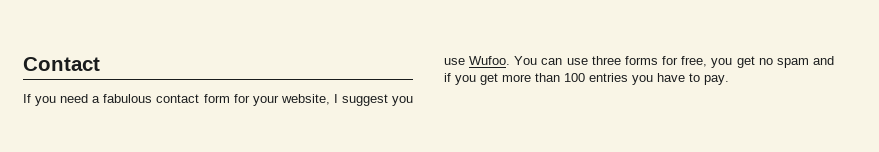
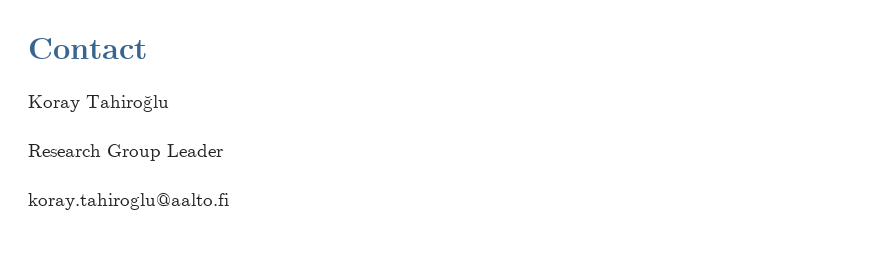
[23,94,413,106] [444,56,834,68] [444,73,729,85] If you need a fabulous contact form for your website, I suggest you use Wufoo. You can use three forms for free, you get no spam and if you get more than 100 entries you have to pay. -> [28,95,169,112] [28,144,223,161] [28,193,229,210] Koray Tahiroğlu // Research Group Leader // koray.tahiroglu@aalto.fi

